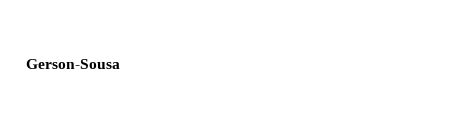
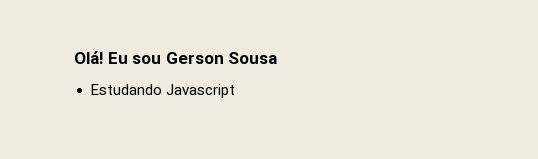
[26,59,120,69] Gerson-Sousa -> [74,51,278,64] [90,84,235,98] Olá! Eu sou Gerson Sousa // Estudando Javascript

